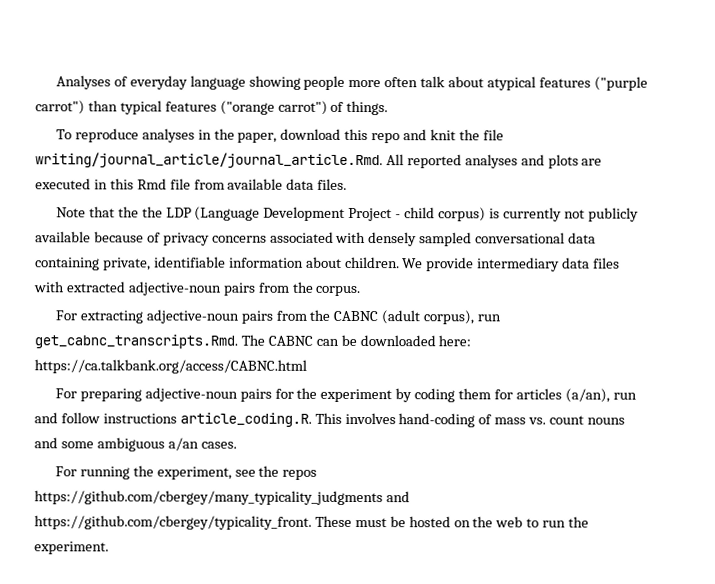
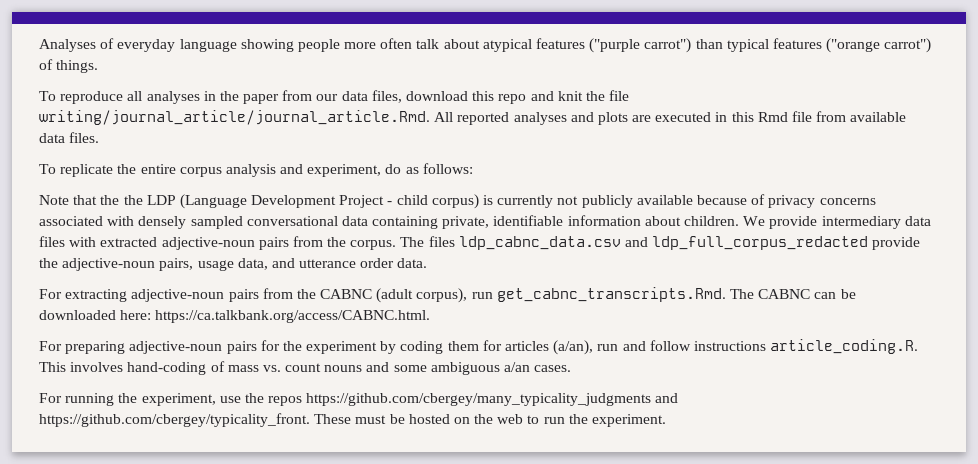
(139, 135) none -> [127,91,143,101] all
[237,132,278,143] paper, -> [243,90,402,104] paper from our data files,
(348, 184) none -> [39,163,473,177] // To replicate the entire corpus analysis and experiment, do as follows:
(362, 291) none -> [400,236,921,250] [39,258,428,271] The files ldp_cabnc_data.csv and ldp_full_corpus_redacted provide the adjective-noun pairs, usage data, and utterance order data.
[34,359,307,374] https://ca.talkbank.org/access/CABNC.html -> [155,310,431,323] https://ca.talkbank.org/access/CABNC.html.
[234,469,256,477] see -> [219,396,241,403] use

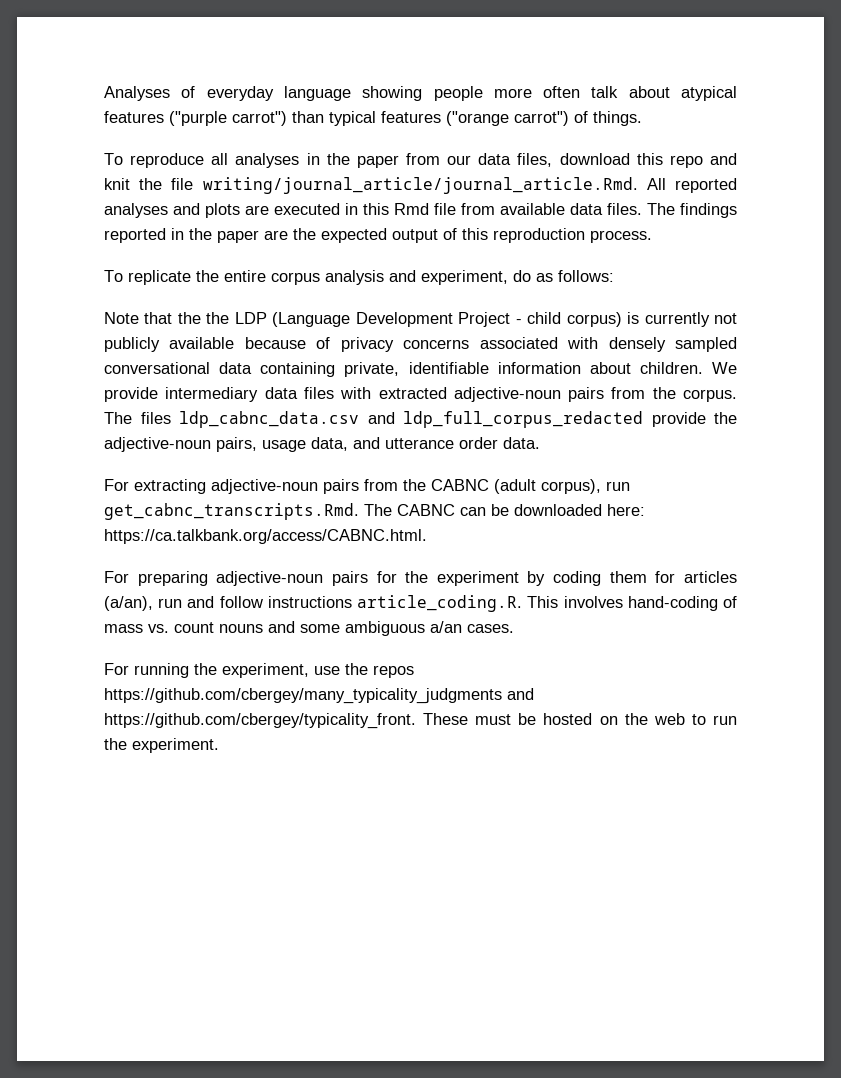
(100, 137) none -> [647,203,737,218] [104,228,652,243] The findings reported in the paper are the expected output of this reproduction process.

